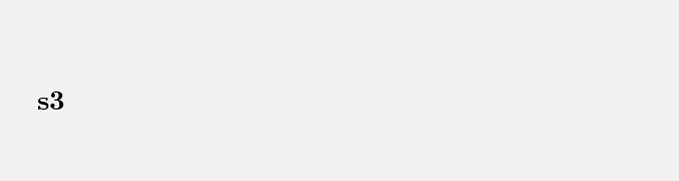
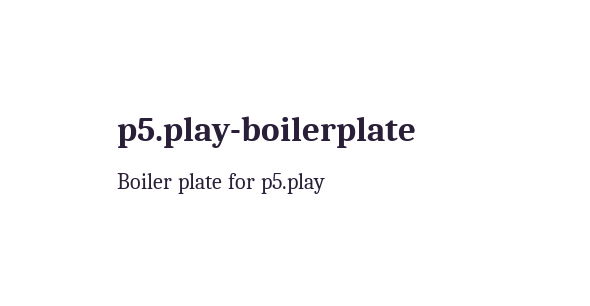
[36,91,66,110] s3 -> [117,116,416,148] [117,173,325,194] p5.play-boilerplate // Boiler plate for p5.play

